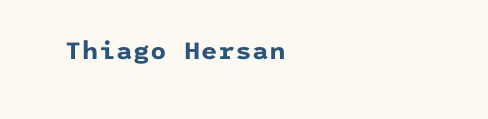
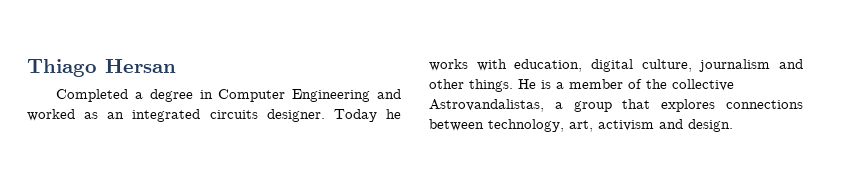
(286, 51) none -> [56,89,401,102] [27,109,401,122] [429,59,803,72] [429,79,734,92] [429,99,803,112] [429,119,733,132] // Completed a degree in Computer Engineering and worked as an integrated circuits designer. Today he works with education, digital culture, journalism and other things. He is a member of the collective Astrovandalistas, a group that explores connections between technology, art, activism and design.

